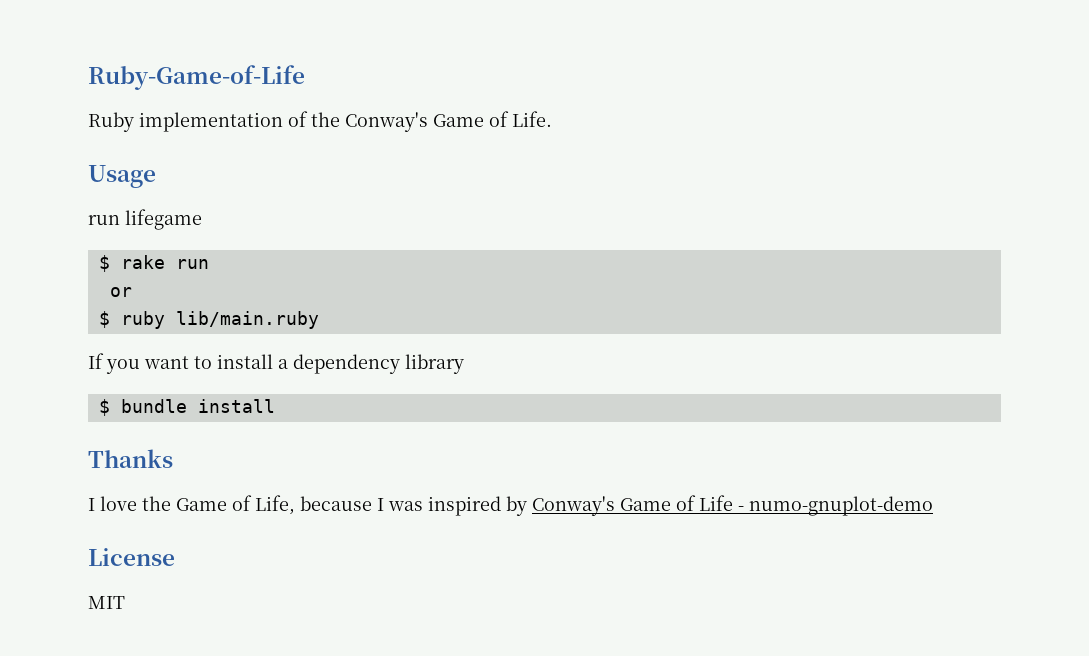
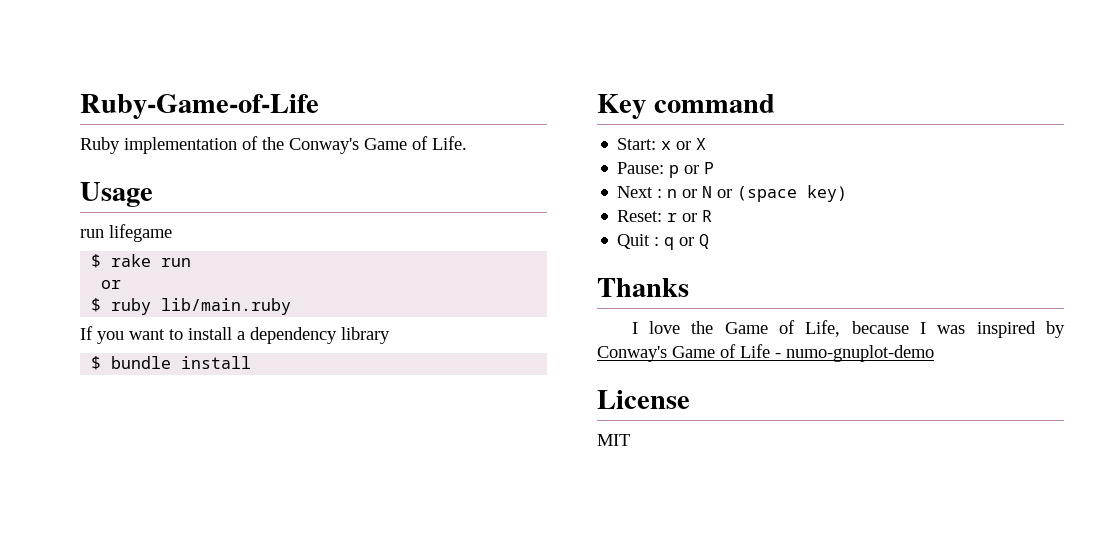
(275, 406) none -> [597,94,775,119] [617,138,707,150] [617,162,715,178] [617,185,848,202] [617,210,713,222] [617,234,710,250] // Key command // Start: x or X // Pause: p or P // Next : n or N or (space key) // Reset: r or R // Quit : q or Q

